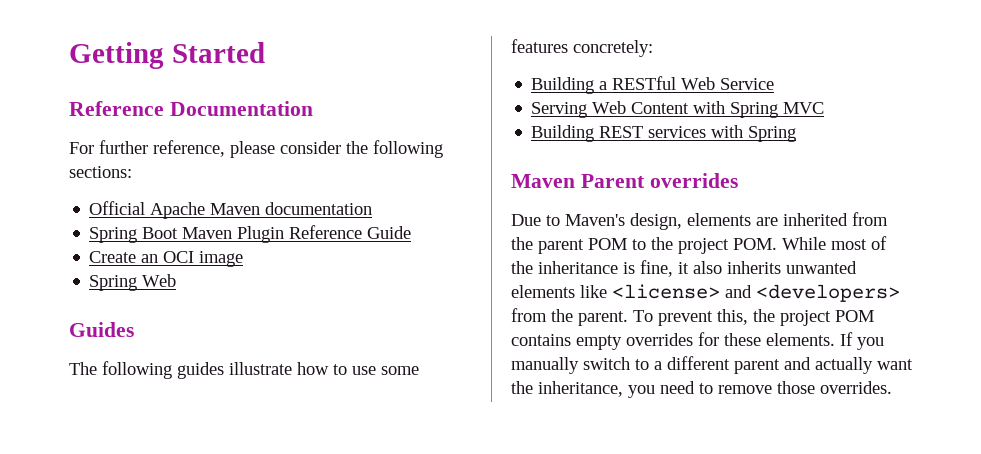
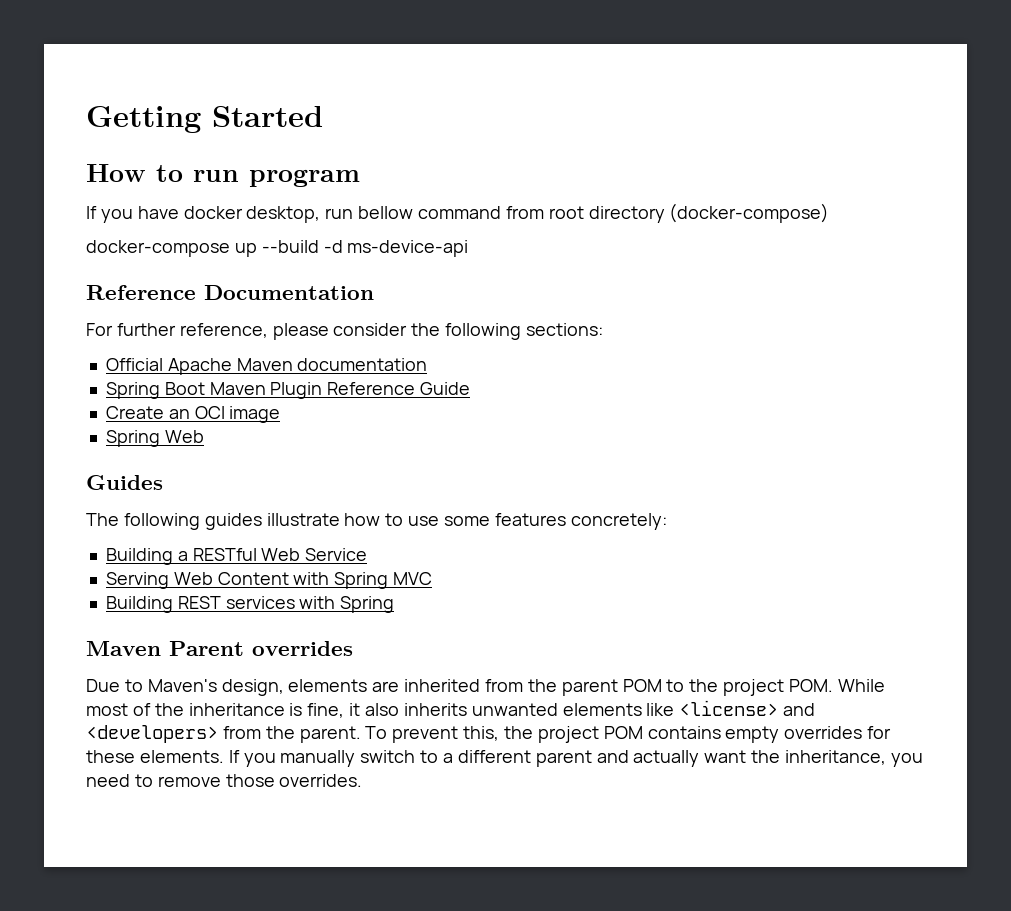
(265, 52) none -> [86,164,360,187] [86,203,830,223] [86,240,469,257] // How to run program // If you have docker desktop, run bellow command from root directory (docker-compose) // docker-compose up --build -d ms-device-api

